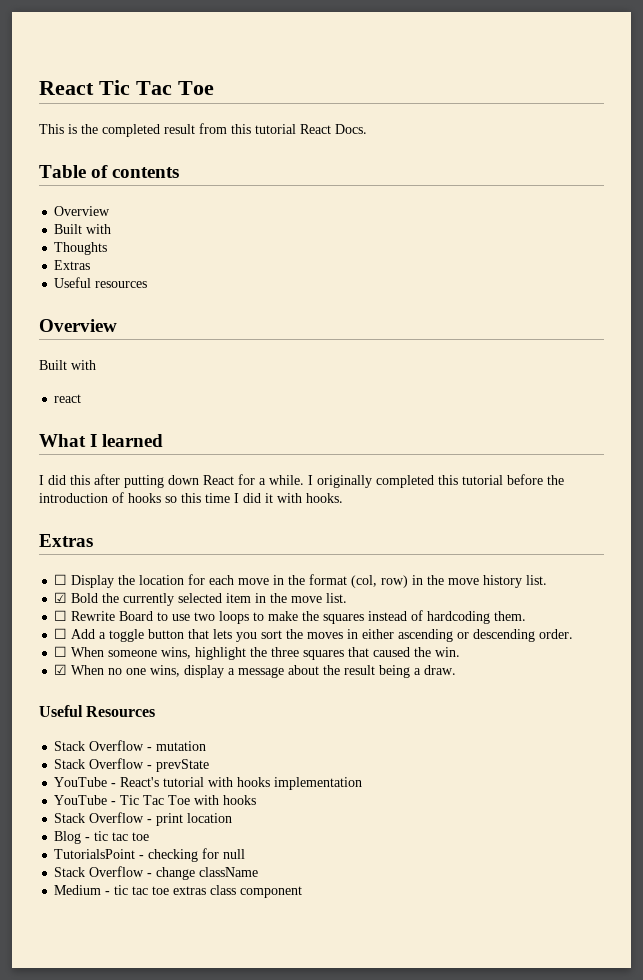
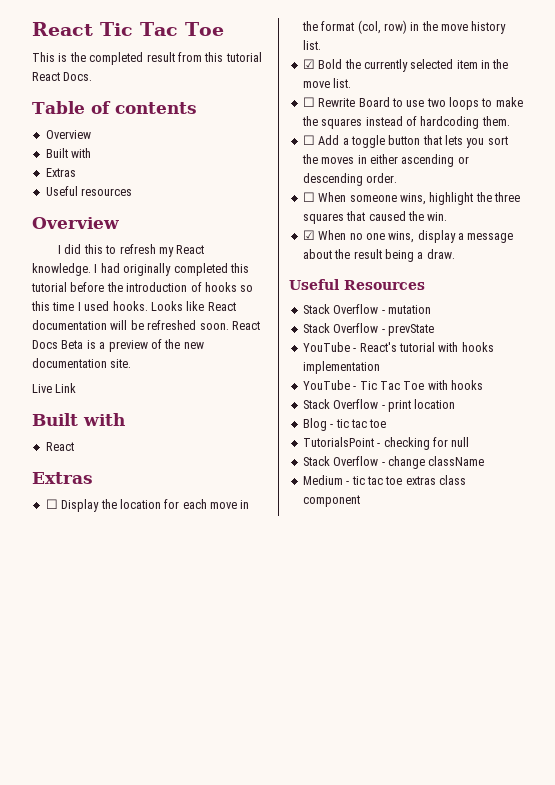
[54,242,108,255] // Thoughts -> (92, 153) none
[39,360,96,370] [54,394,82,403] [39,434,164,447] [39,474,313,488] Built with // react // What I learned // I did this after putting down React for a while. I -> [58,244,205,257] [32,263,120,276] I did this to refresh my React knowledge. I had
[243,493,343,503] did it with hooks. -> [84,301,236,311] [32,320,260,330] [32,339,204,352] [32,358,132,368] [32,383,77,393] [32,413,125,426] [45,442,74,451] used hooks. Looks like React documentation will be refreshed soon. React Docs Beta is a preview of the new documentation site. // Live Link // Built with // React

